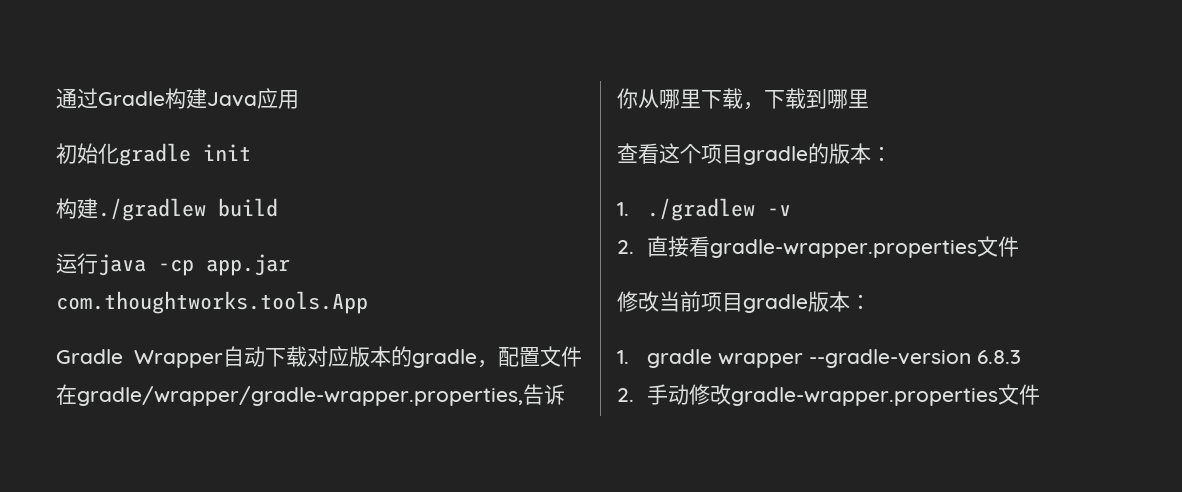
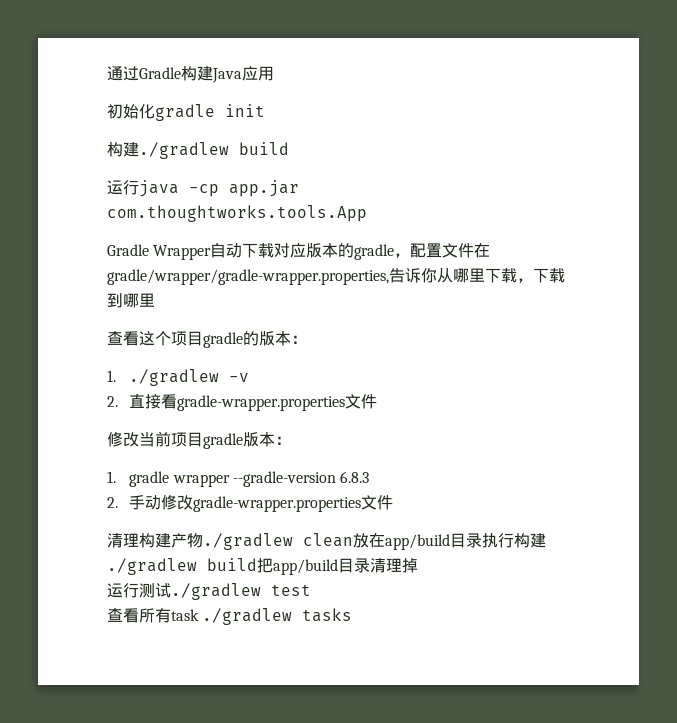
(1040, 394) none -> [107,533,546,550] [107,558,418,575] [107,583,311,600] [107,608,353,625] // 清理构建产物./gradlew clean放在app/build目录执行构建./gradlew build把app/build目录清理掉 // 运行测试./gradlew test // 查看所有task ./gradlew tasks

